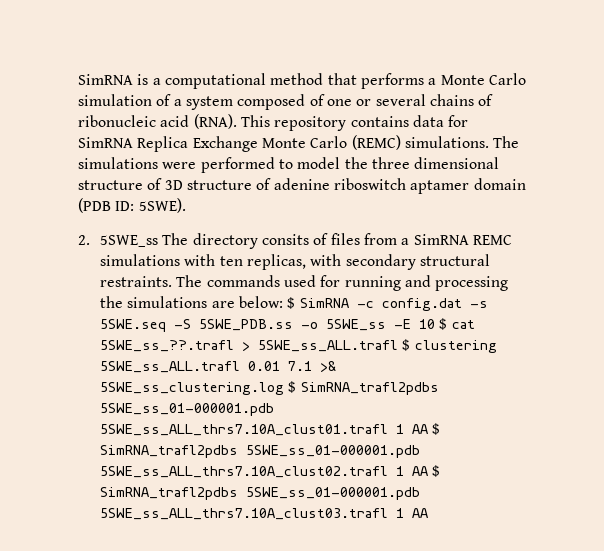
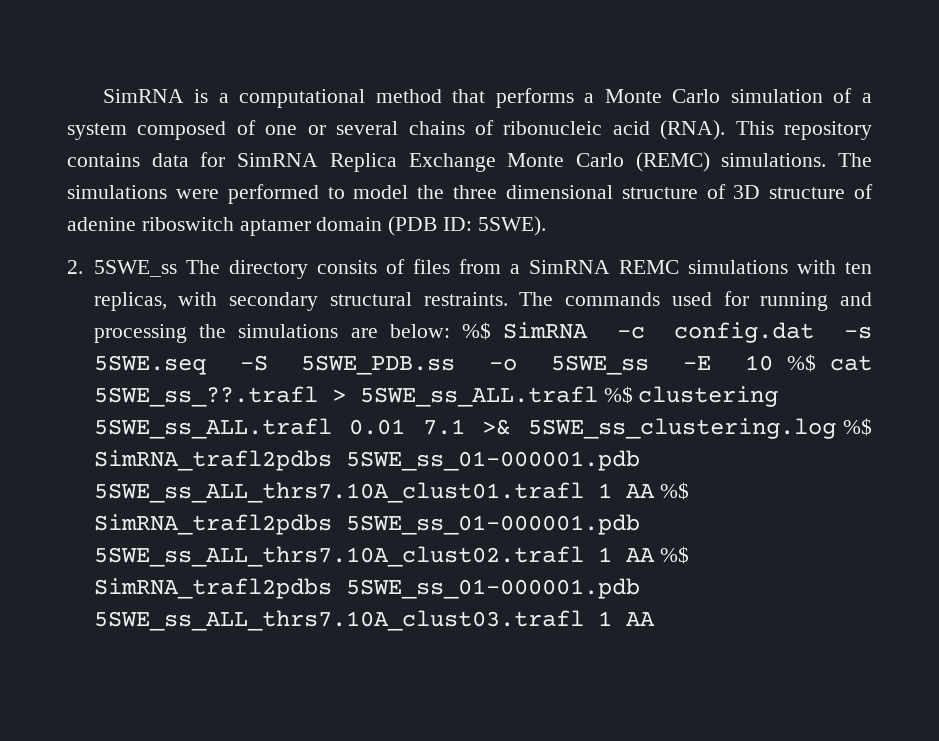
[287,297,296,309] $ -> [462,322,492,340] %$
[439,318,448,330] $ -> [786,354,816,372] %$
[402,339,411,351] $ -> [603,386,633,404] %$
[288,381,297,393] $ -> [843,418,872,436] %$
[432,423,441,435] $ -> [659,482,689,500] %$
[432,465,441,477] $ -> [659,546,689,564] %$

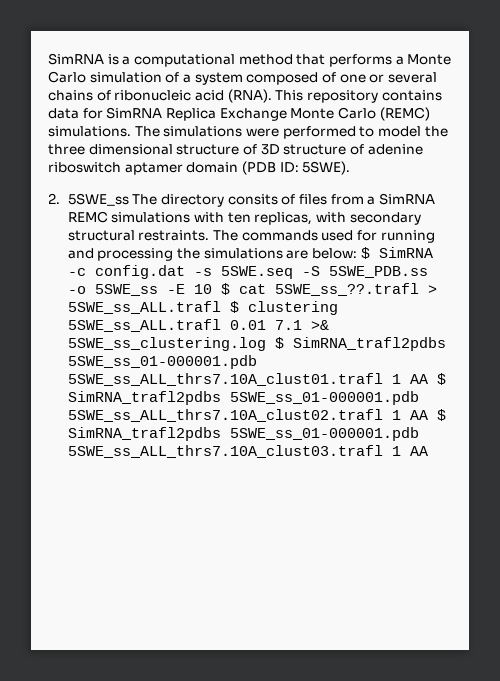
[462,322,492,340] %$ -> [360,247,370,259] $
[786,354,816,372] %$ -> [220,283,230,295] $
[603,386,633,404] %$ -> [229,301,239,313] $
[843,418,872,436] %$ -> [274,337,284,349] $
[659,482,689,500] %$ -> [436,373,446,385] $
[659,546,689,564] %$ -> [436,409,446,421] $

